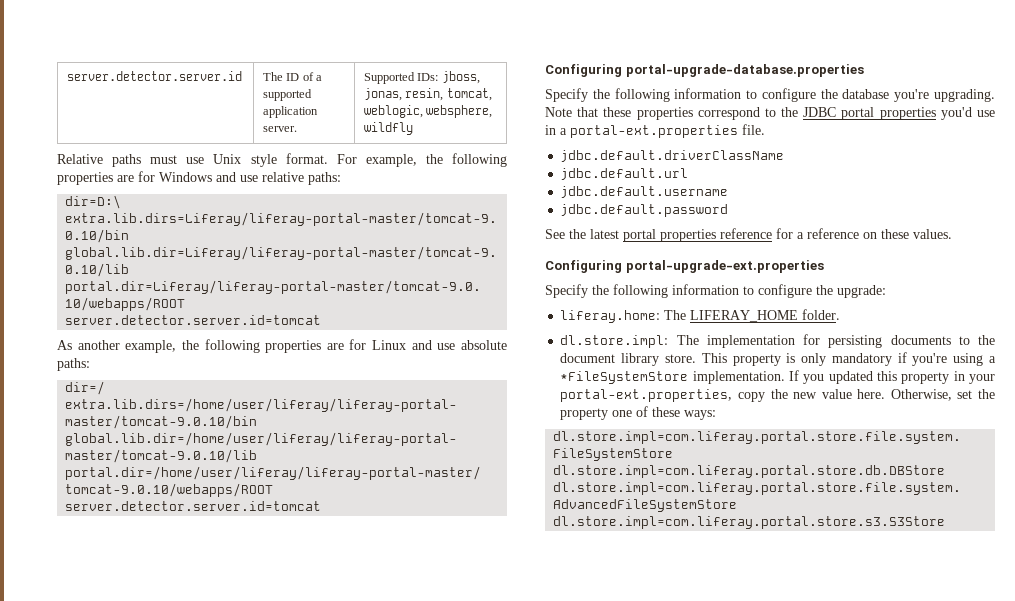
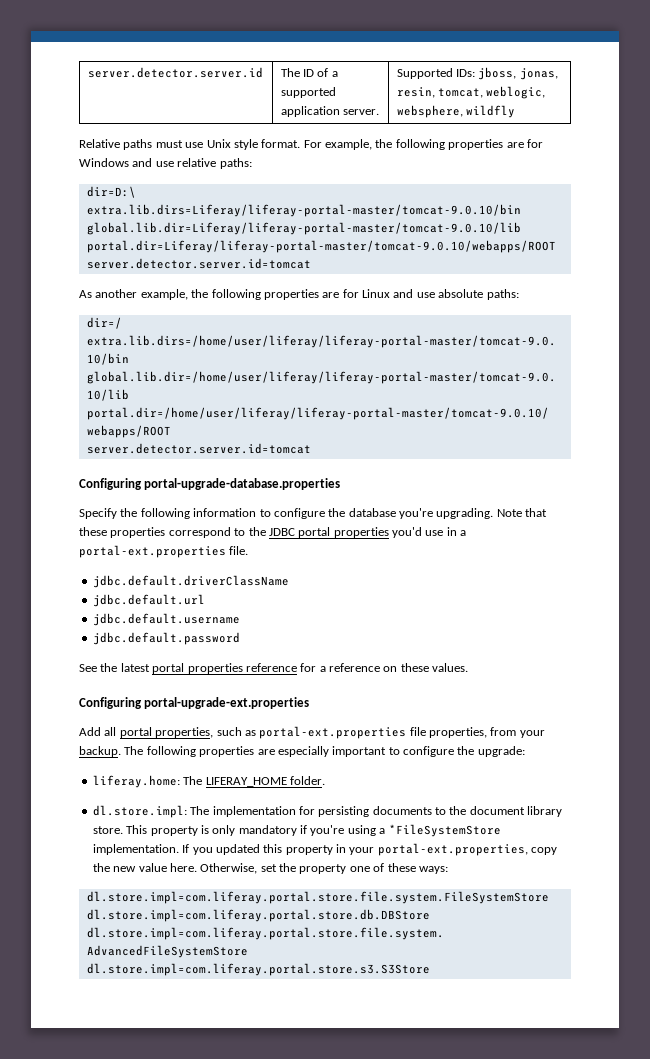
[545,284,739,298] Specify the following information -> [79,726,545,739] [79,746,387,757] Add all portal properties, such as portal-ext.properties file properties, from your backup. The following properties are especially important

